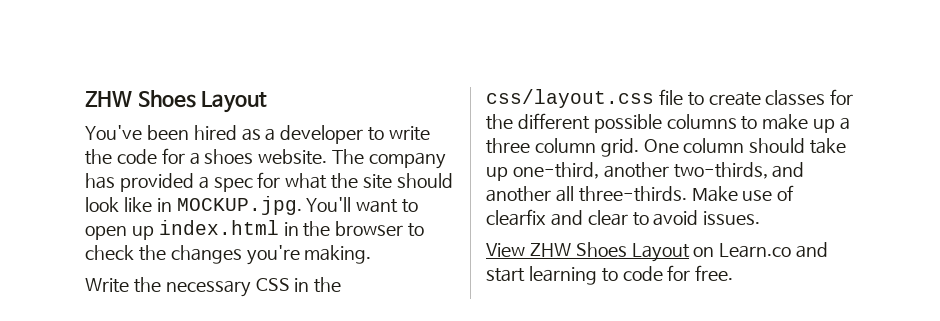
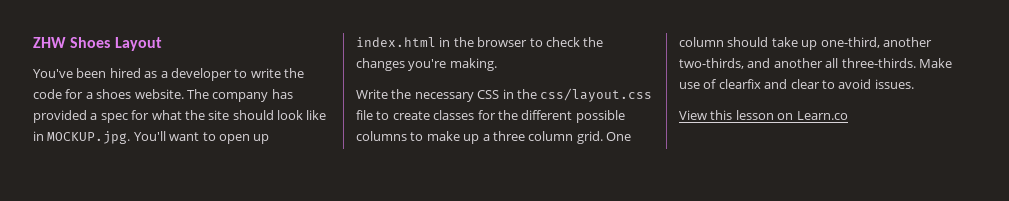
[529,242,829,262] [486,265,734,285] ZHW Shoes Layout on Learn.co and start learning to code for free. -> [710,110,848,120] this lesson on Learn.co

